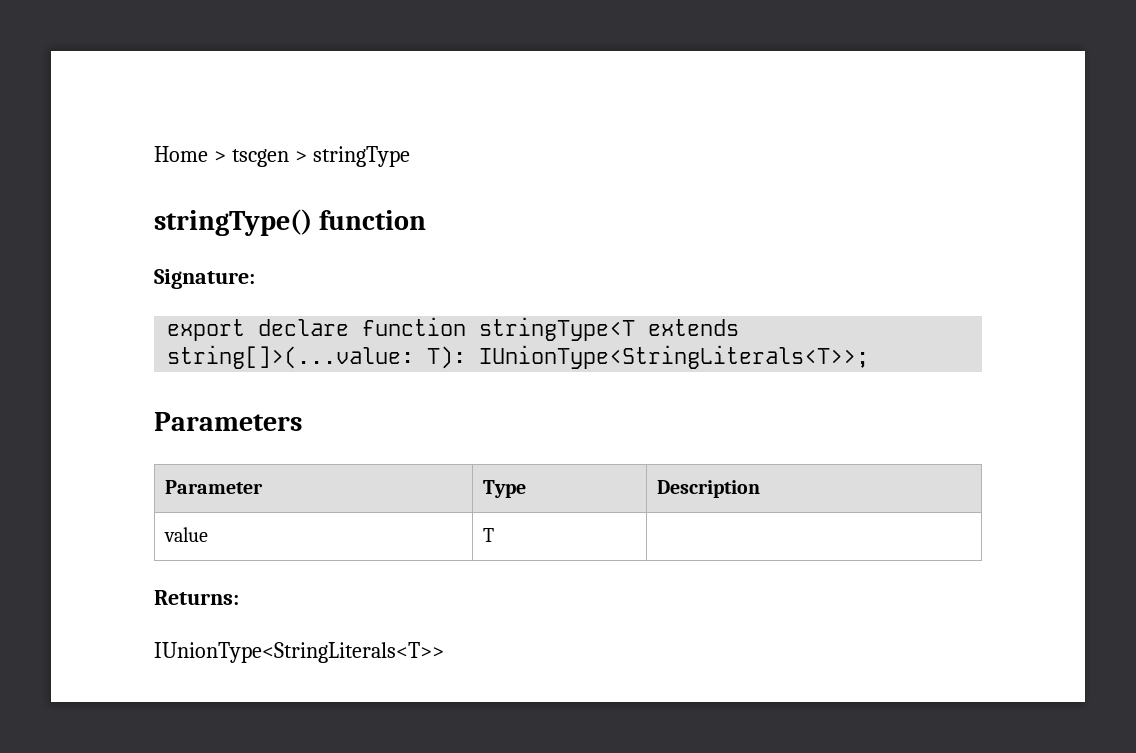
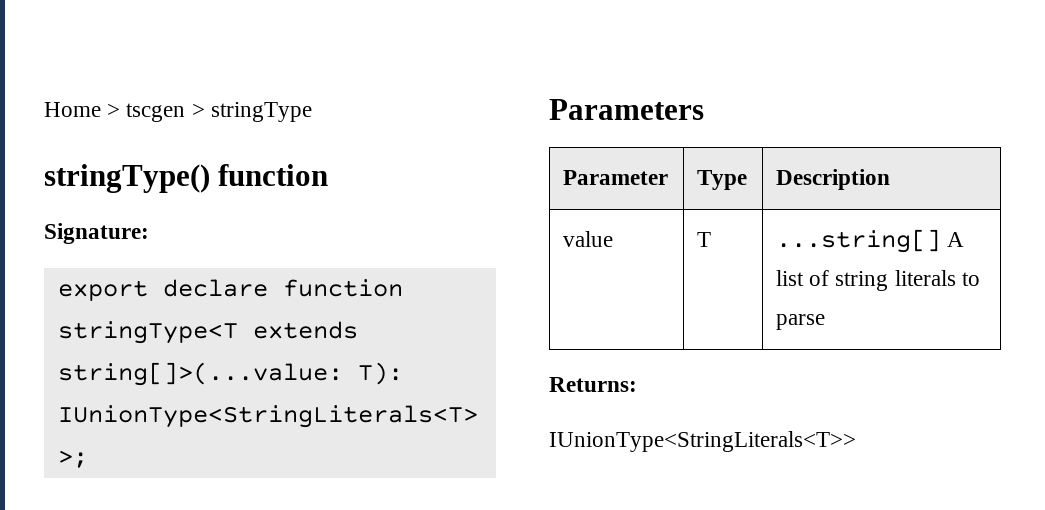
(494, 535) none -> [776,229,965,253] [776,270,980,291] [776,314,826,330] ...string[] A list of string literals to parse

